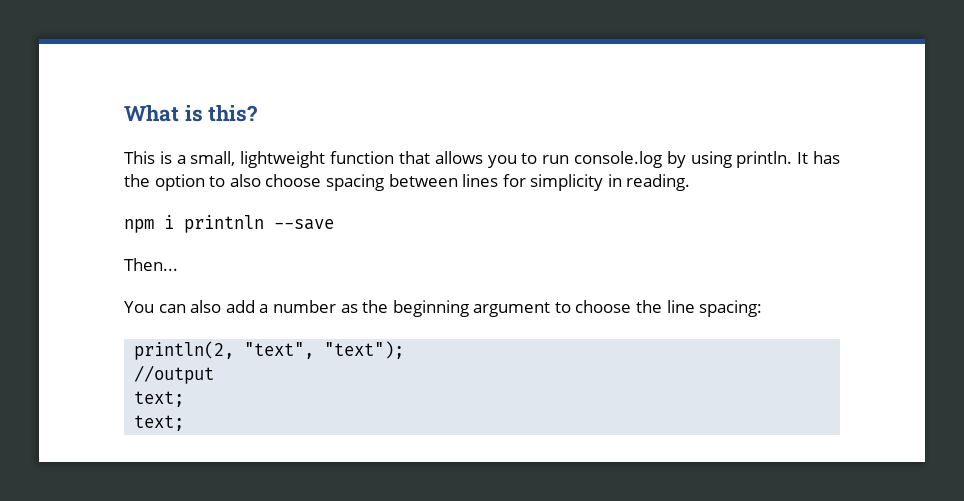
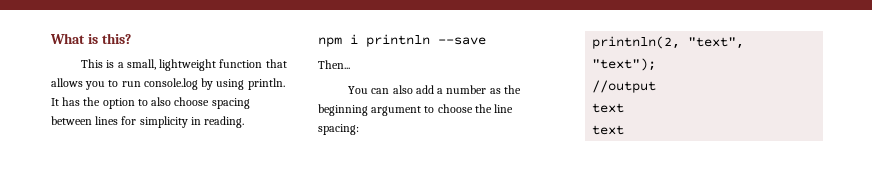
[134,341,235,360] println(2, -> [592,36,681,49] printnln(2,
[134,391,185,407] [134,415,185,431] text; // text; -> [592,103,625,113] [592,125,625,135] text // text

